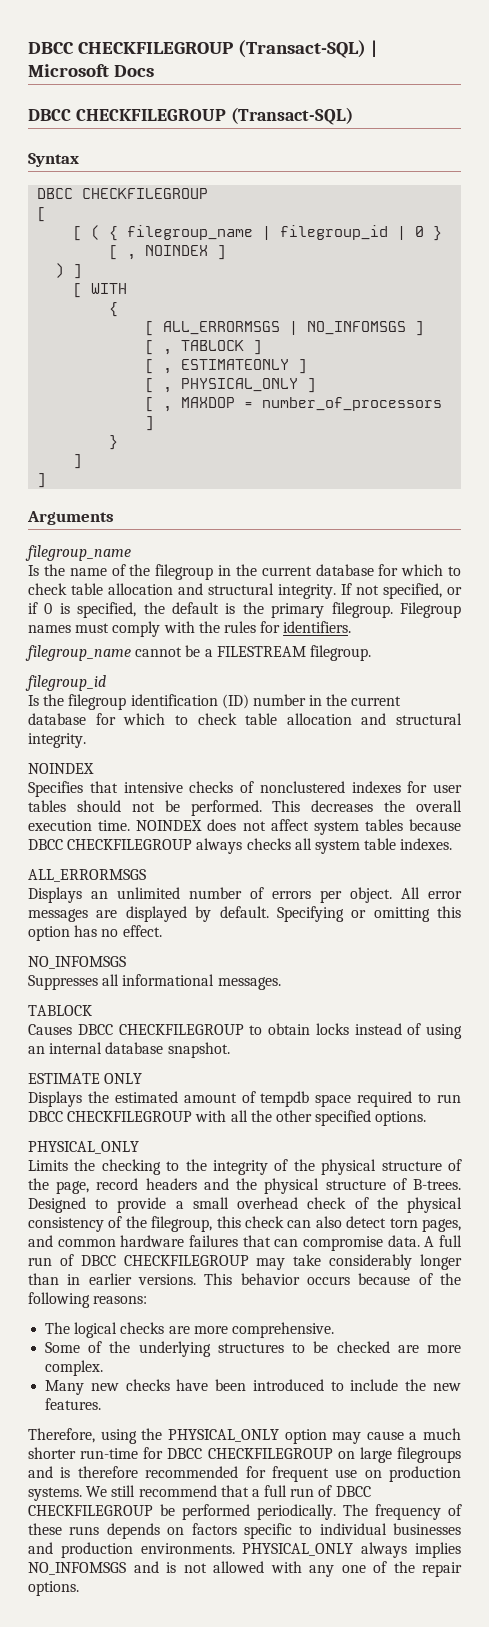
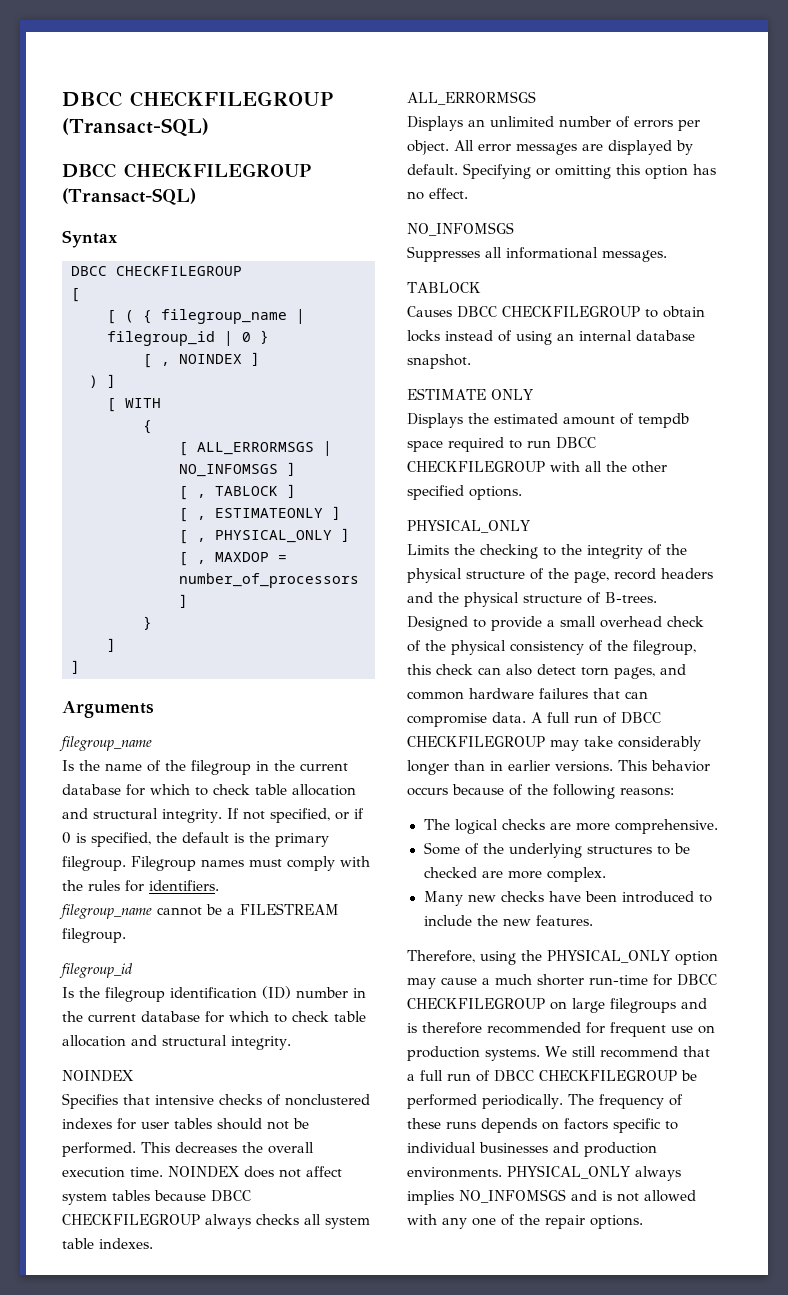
[28,40,378,58] [28,64,155,77] DBCC CHECKFILEGROUP (Transact-SQL) | Microsoft Docs -> [62,91,333,107] [62,118,209,137] DBCC CHECKFILEGROUP (Transact-SQL)

